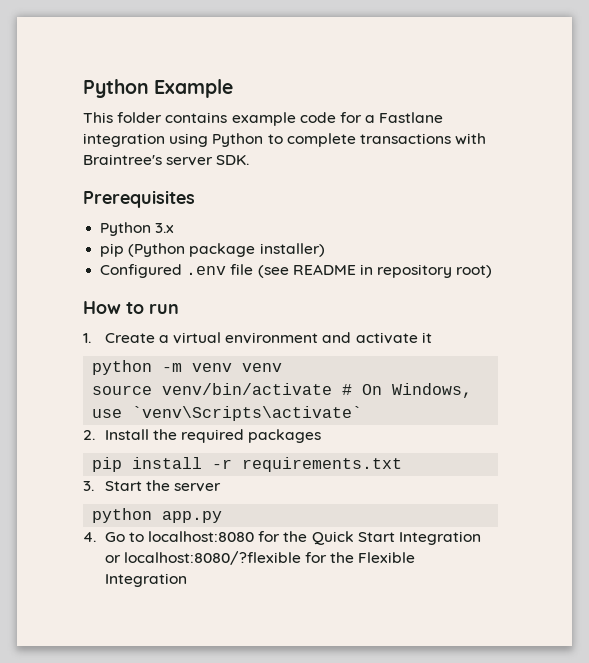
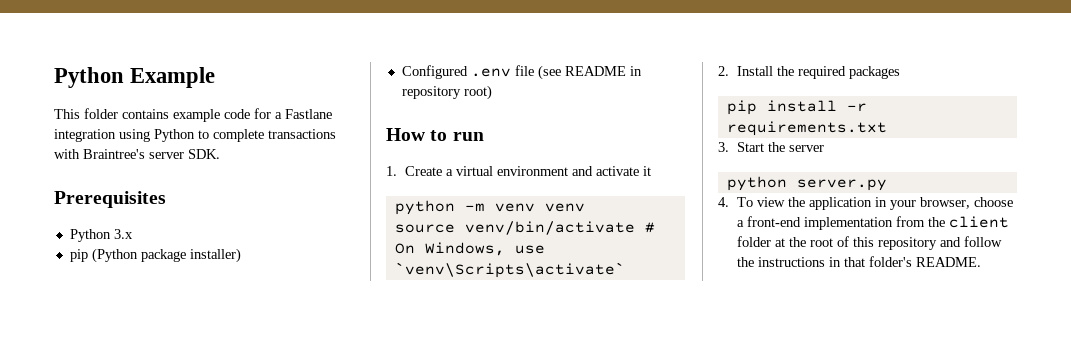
[162,511,223,523] app.py -> [796,179,887,191] server.py
[104,531,481,545] [104,551,416,565] [104,573,187,587] Go to localhost:8080 for the Quick Start Integration or localhost:8080/?flexible for the Flexible Integration -> [737,197,1014,210] [737,216,1010,230] [737,236,1003,250] [737,256,982,267] To view the application in your browser, choose a front-end implementation from the client folder at the root of this repository and follow the instructions in that folder's README.

